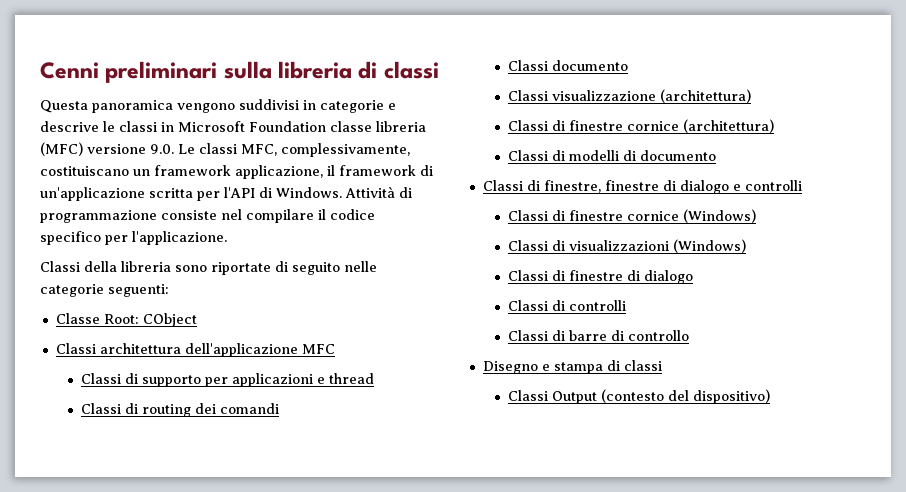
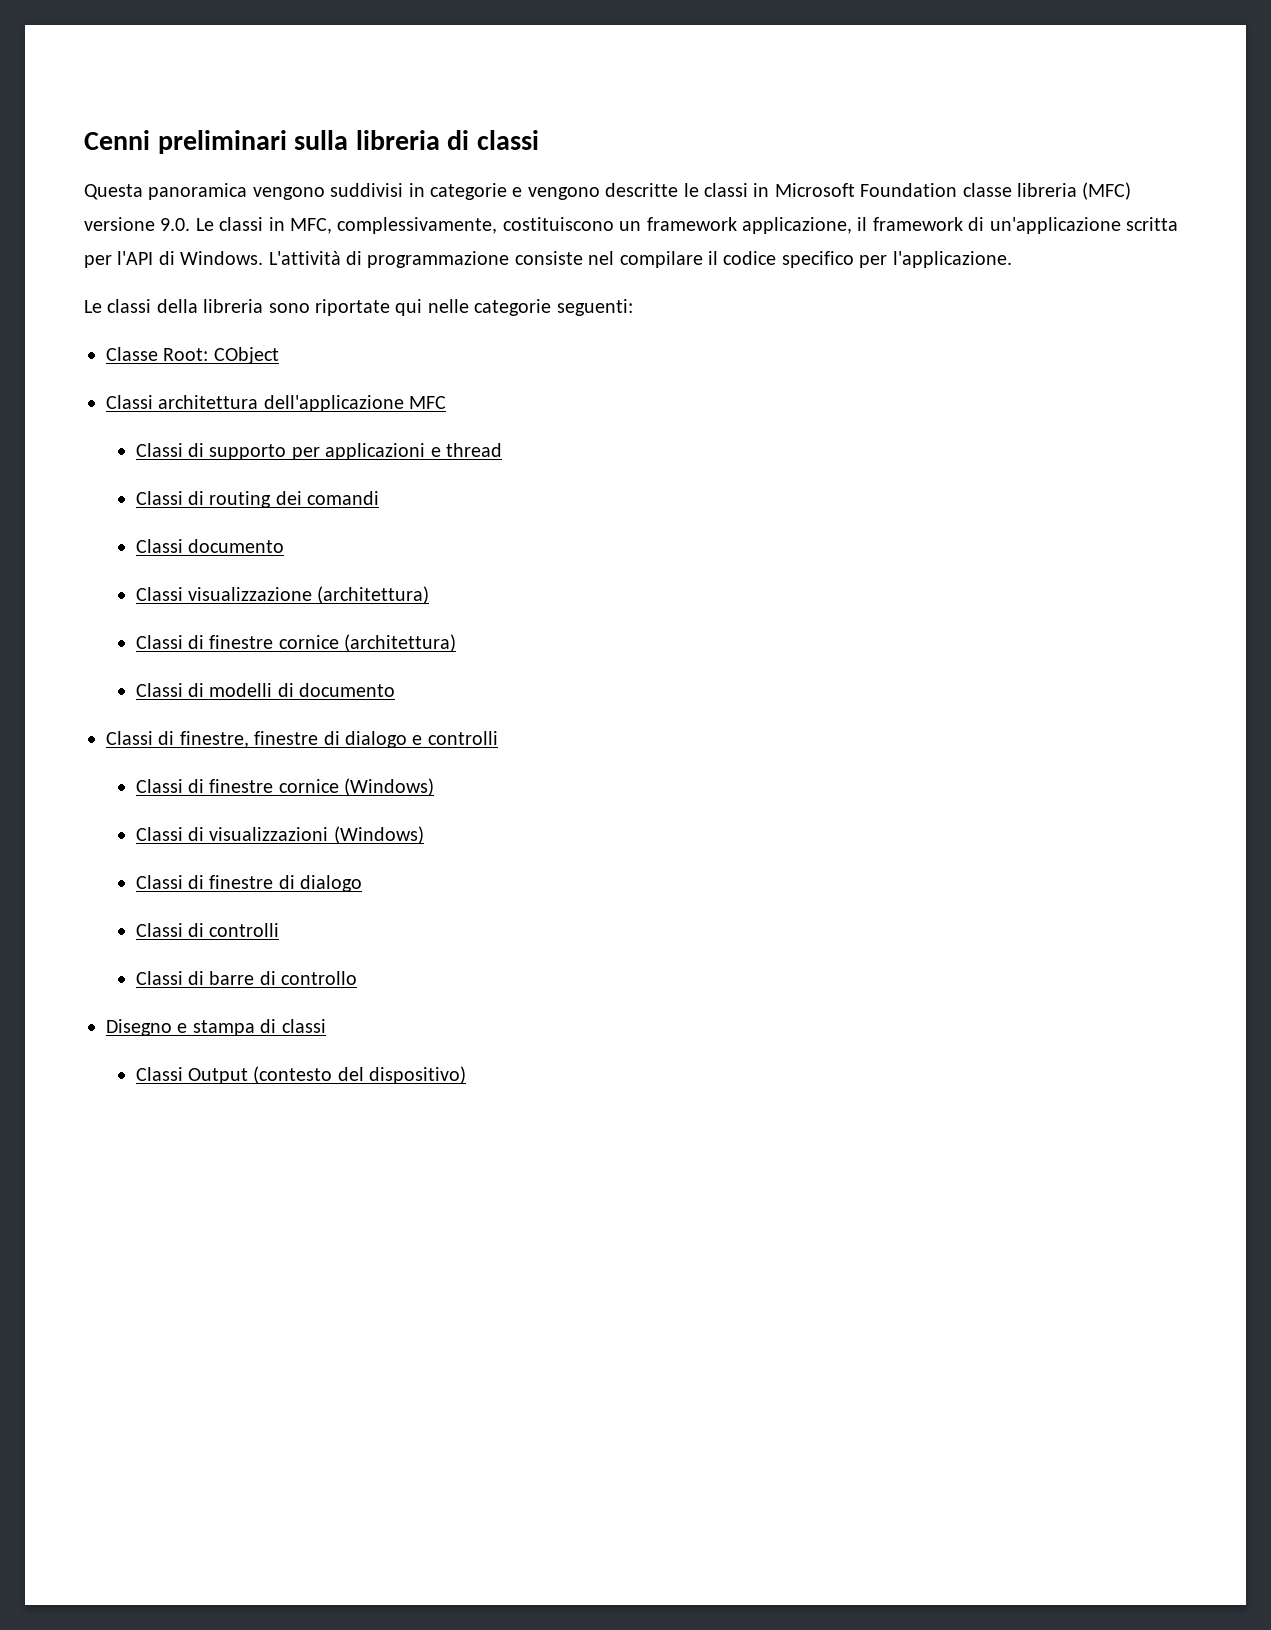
[40,121,99,132] descrive -> [527,183,679,200] vengono descritte
(237, 148) none -> [268,217,285,231] in
[40,166,129,176] costituiscano -> [502,217,614,231] costituiscono
[345,186,395,198] Attività -> [268,251,341,265] L'attività
[40,261,80,272] Classi -> [84,299,152,313] Le classi
[275,261,340,275] di seguito -> [395,299,423,316] qui

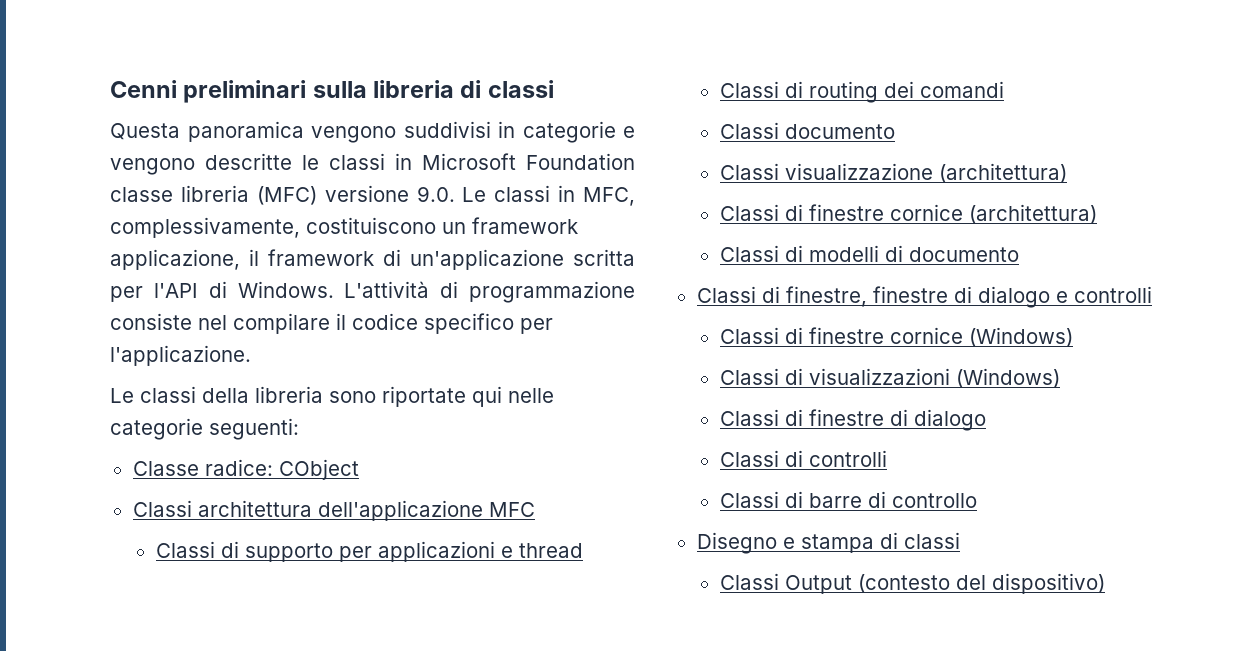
[163,348,209,361] Root: -> [204,459,273,476] radice:

